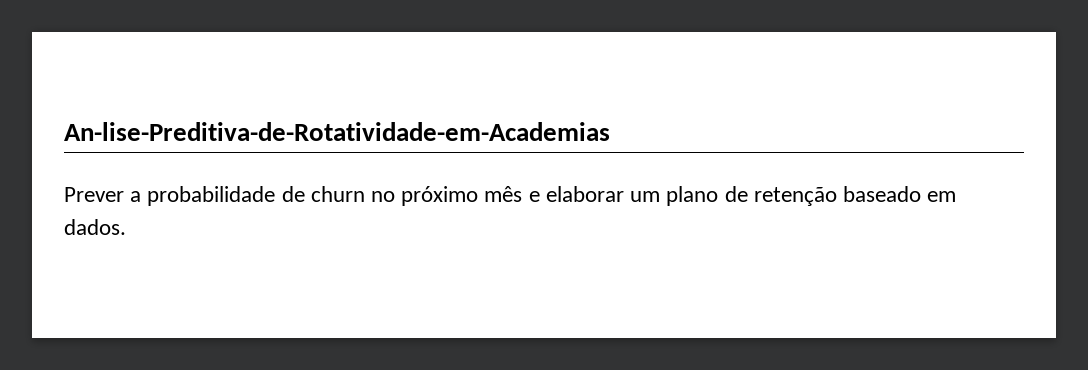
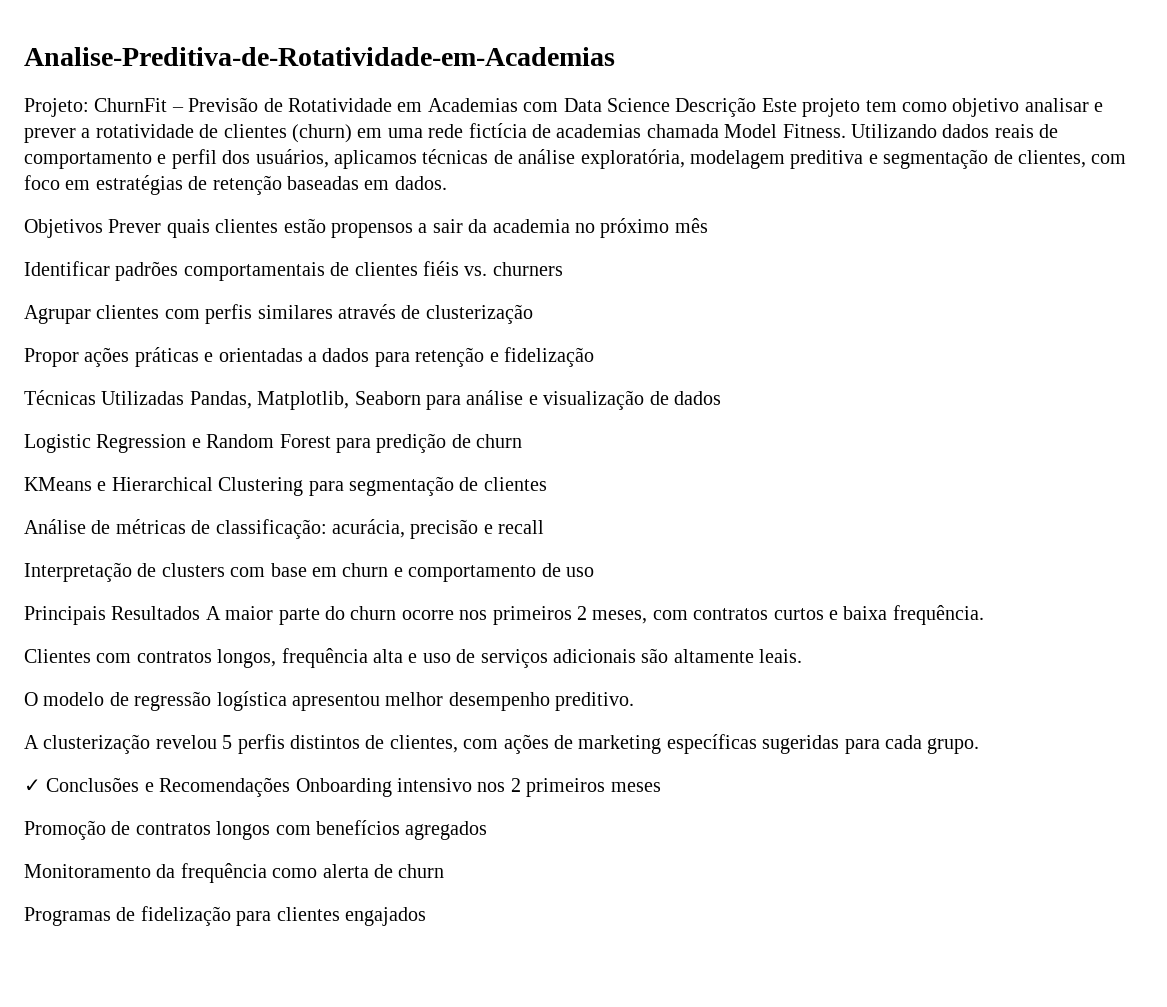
[64,122,610,141] [64,186,957,206] [64,219,126,235] An-lise-Preditiva-de-Rotatividade-em-Academias // Prever a probabilidade de churn no próximo mês e elaborar um plano de retenção baseado em dados. -> [24,47,615,66] [24,97,1104,117] [24,123,1059,143] [24,149,1127,169] [24,175,447,195] [24,218,708,238] [24,261,563,281] [24,304,533,324] [24,347,594,367] [24,390,721,410] [24,433,523,453] [24,476,547,496] [24,519,545,539] [24,562,594,582] [24,605,984,625] [24,648,803,668] [24,691,635,711] [24,734,980,754] [24,777,661,797] [24,820,488,840] [24,863,445,883] [24,906,426,926] Analise-Preditiva-de-Rotatividade-em-Academias // Projeto: ChurnFit – Previsão de Rotatividade em Academias com Data Science Descrição Este projeto tem como objetivo analisar e prever a rotatividade de clientes (churn) em uma rede fictícia de academias chamada Model Fitness. Utilizando dados reais de comportamento e perfil dos usuários, aplicamos técnicas de análise exploratória, modelagem preditiva e segmentação de clientes, com foco em estratégias de retenção baseadas em dados. // Objetivos Prever quais clientes estão propensos a sair da academia no próximo mês // Identificar padrões comportamentais de clientes fiéis vs. churners // Agrupar clientes com perfis similares através de clusterização // Propor ações práticas e orientadas a dados para retenção e fidelização // Técnicas Utilizadas Pandas, Matplotlib, Seaborn para análise e visualização de dados // Logistic Regression e Random Forest para predição de churn // KMeans e Hierarchical Clustering para segmentação de clientes // Análise de métricas de classificação: acurácia, precisão e recall // Interpretação de clusters com base em churn e comportamento de uso // Principais Resultados A maior parte do churn ocorre nos primeiros 2 meses, com contratos curtos e baixa frequência. // Clientes com contratos longos, frequência alta e uso de serviços adicionais são altamente leais. // O modelo de regressão logística apresentou melhor desempenho preditivo. // A clusterização revelou 5 perfis distintos de clientes, com ações de marketing específicas sugeridas para cada grupo. // ✓ Conclusões e Recomendações Onboarding intensivo nos 2 primeiros meses // Promoção de contratos longos com benefícios agregados // Monitoramento da frequência como alerta de churn // Programas de fidelização para clientes engajados

